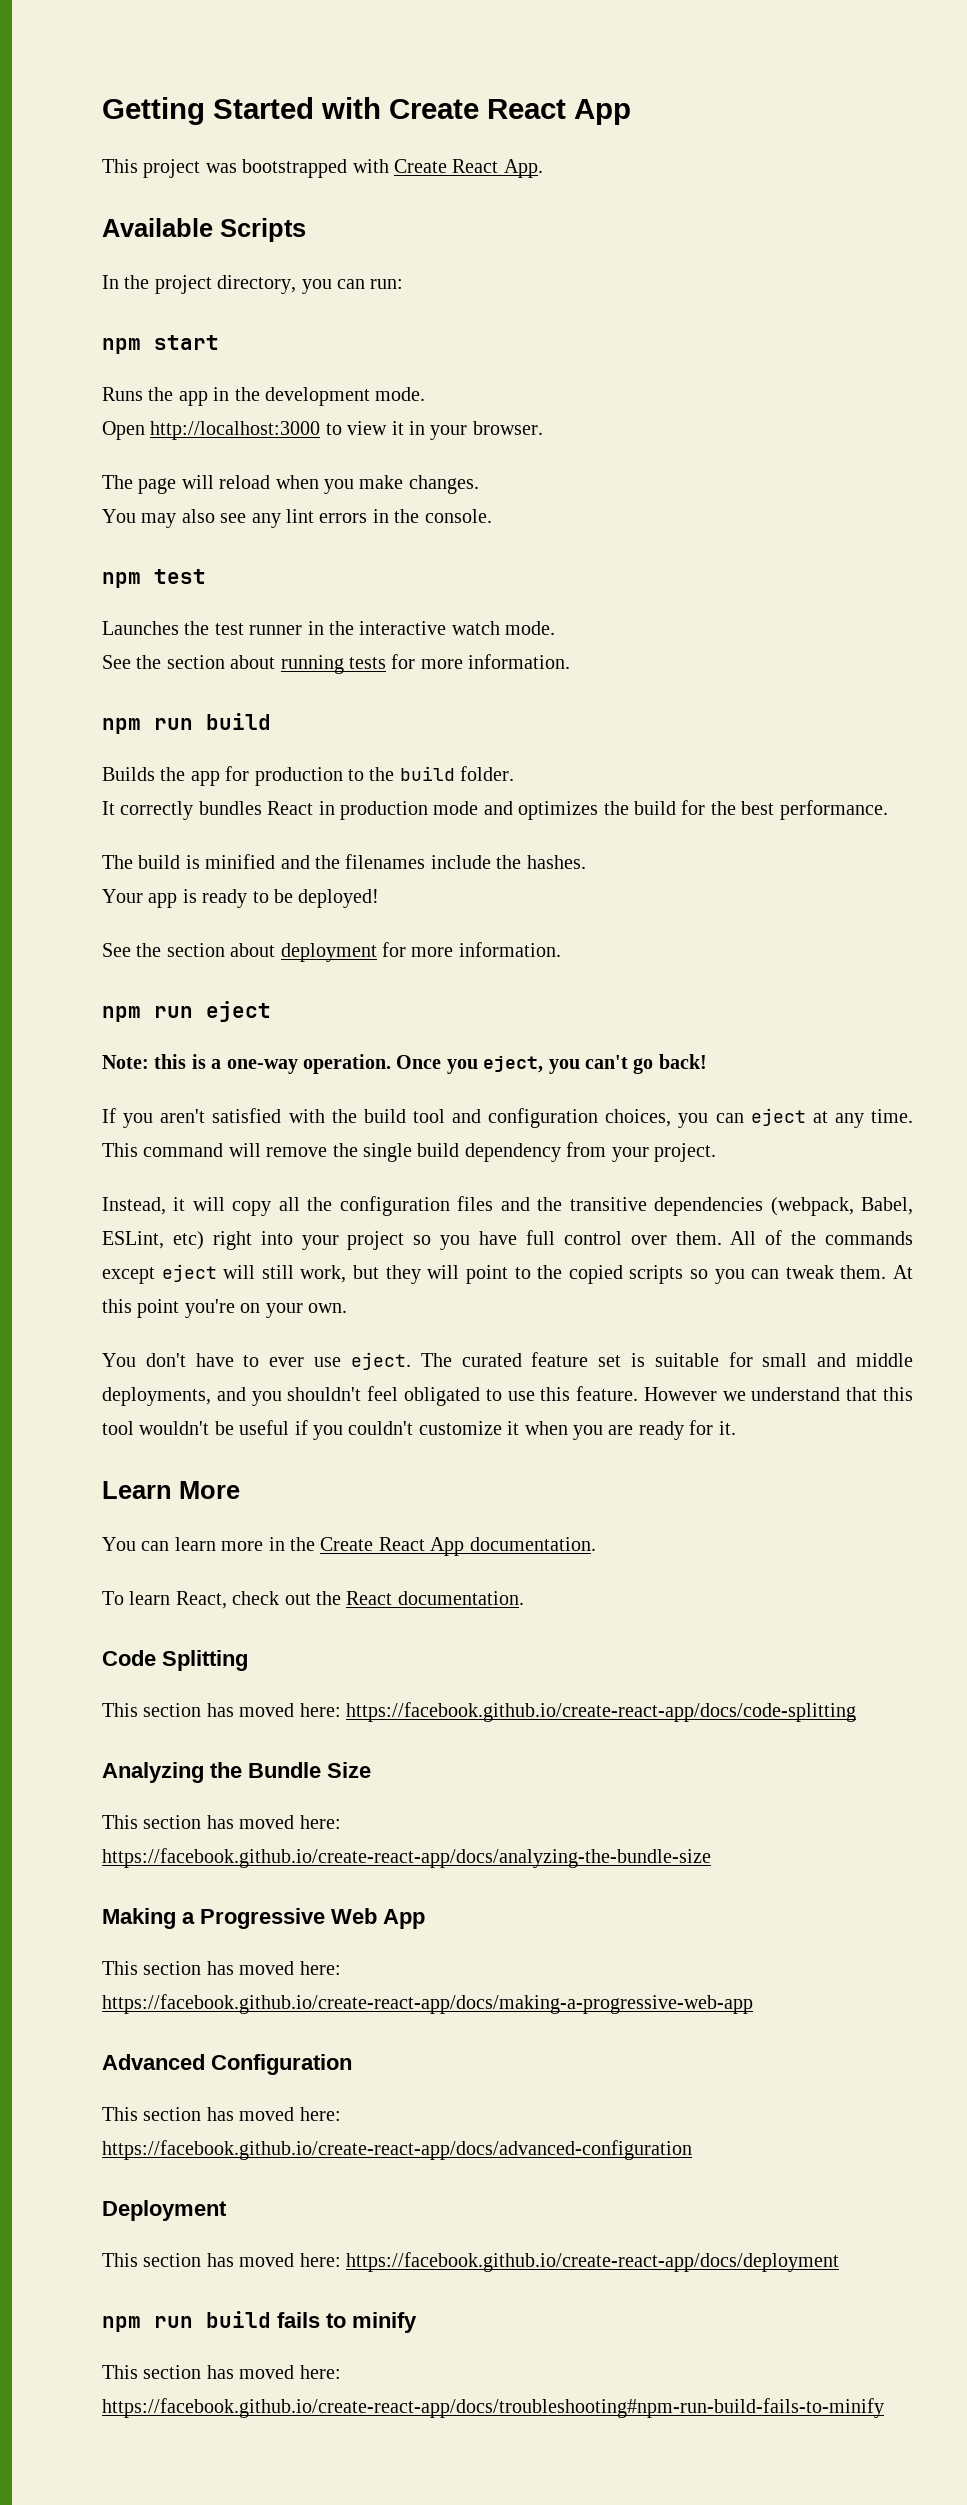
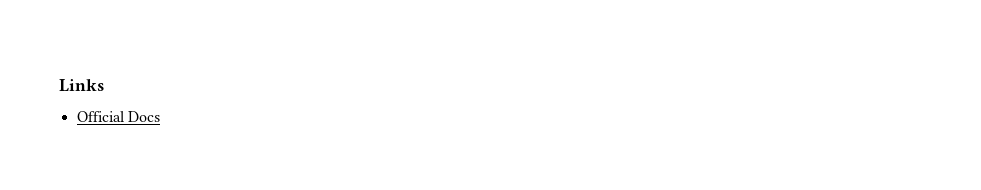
[102,97,631,125] [102,159,543,178] [102,218,306,242] [102,275,404,294] [102,335,219,354] [102,387,426,406] [102,421,543,440] [102,475,479,494] [102,509,492,528] [102,569,206,588] [102,621,556,635] [102,654,571,674] [102,713,271,734] [102,766,515,786] [102,800,888,820] [102,854,586,869] [102,889,380,908] [102,942,561,962] [102,1001,271,1022] [102,1054,707,1074] [102,1108,913,1128] [102,1142,716,1162] [102,1196,913,1216] [102,1230,913,1250] [102,1264,913,1284] [102,1299,347,1318] [102,1352,913,1370] [102,1386,914,1406] [102,1420,736,1440] [102,1481,240,1499] [102,1537,596,1556] [102,1591,524,1609] [102,1650,248,1671] [102,1702,856,1722] [102,1762,371,1783] [102,1815,341,1829] [102,1848,711,1868] [102,1908,425,1929] [102,1961,341,1975] [102,1994,753,2014] [102,2054,352,2075] [102,2107,341,2121] [102,2140,692,2160] [102,2200,227,2221] [102,2252,839,2272] [102,2311,417,2333] [102,2365,341,2379] [102,2398,884,2418] Getting Started with Create React App // This project was bootstrapped with Create React App. // Available Scripts // In the project directory, you can run: // npm start // Runs the app in the development mode. // Open http://localhost:3000 to view it in your browser. // The page will reload when you make changes. // You may also see any lint errors in the console. // npm test // Launches the test runner in the interactive watch mode. // See the section about running tests for more information. // npm run build // Builds the app for production to the build folder. // It correctly bundles React in production mode and optimizes the build for the best performance. // The build is minified and the filenames include the hashes. // Your app is ready to be deployed! // See the section about deployment for more information. // npm run eject // Note: this is a one-way operation. Once you eject, you can't go back! // If you aren't satisfied with the build tool and configuration choices, you can eject at any time. This command will remove the single build dependency from your project. // Instead, it will copy all the configuration files and the transitive dependencies (webpack, Babel, ESLint, etc) right into your project so you have full control over them. All of the commands except eject will still work, but they will point to the copied scripts so you can tweak them. At this point you're on your own. // You don't have to ever use eject. The curated feature set is suitable for small and middle deployments, and you shouldn't feel obligated to use this feature. However we understand that this tool wouldn't be useful if you couldn't customize it when you are ready for it. // Learn More // You can learn more in the Create React App documentation. // To learn React, check out the React documentation. // Code Splitting // This section has moved here: https://facebook.github.io/create-react-app/docs/code-splitting // Analyzing the Bundle Size // This section has moved here: https://facebook.github.io/create-react-app/docs/analyzing-the-bundle-size // Making a Progressive Web App // This section has moved here: https://facebook.github.io/create-react-app/docs/making-a-progressive-web-app // Advanced Configuration // This section has moved here: https://facebook.github.io/create-react-app/docs/advanced-configuration // Deployment // This section has moved here: https://facebook.github.io/create-react-app/docs/deployment // npm run build fails to minify // This section has moved here: https://facebook.github.io/create-react-app/docs/troubleshooting#npm-run-build-fails-to-minify -> [59,79,104,92] [76,111,160,122] Links // Official Docs

